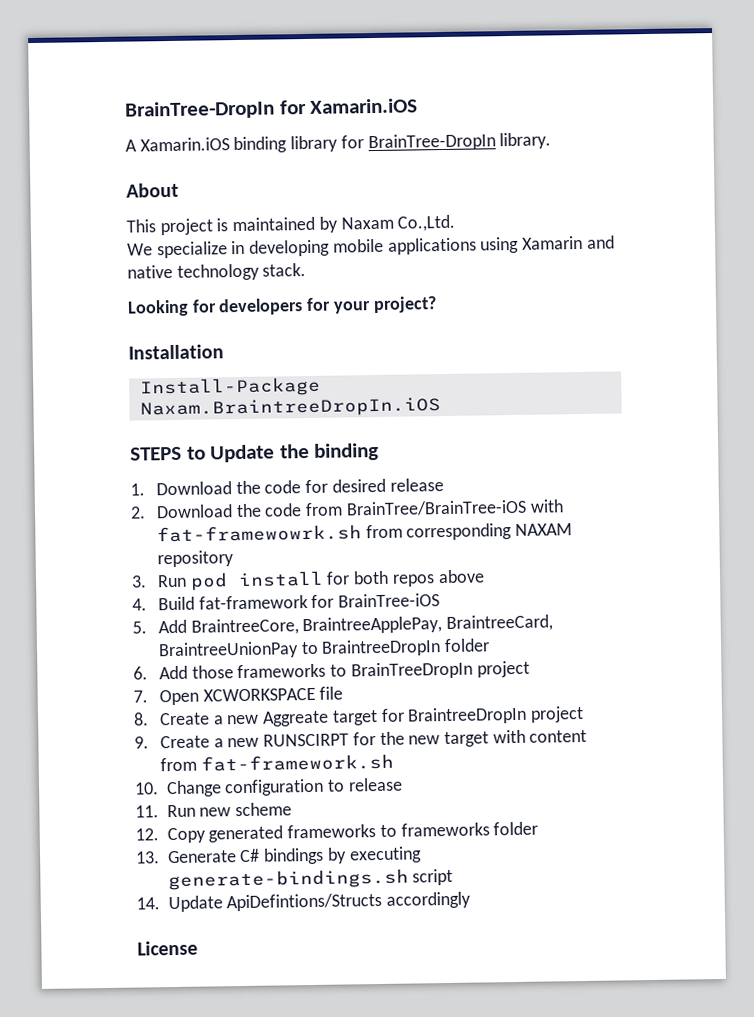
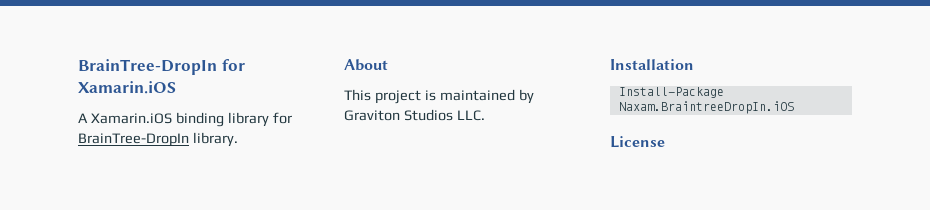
[340,214,456,232] [127,235,615,259] [127,263,307,281] [127,296,437,317] [128,344,224,360] [139,376,321,398] [139,397,441,419] [130,442,380,463] [130,478,444,496] [130,499,564,519] [156,523,573,543] [156,550,234,568] [131,569,485,591] [132,593,441,611] [132,614,554,636] [157,638,491,660] [133,660,530,680] [133,686,344,706] [133,706,584,727] [134,729,588,749] [159,753,394,772] [134,777,403,798] [135,802,293,818] [135,821,539,844] [136,846,422,865] [167,868,454,891] [136,891,472,913] Naxam Co.,Ltd. // We specialize in developing mobile applications using Xamarin and native technology stack. // Looking for developers for your project? // Installation // Install-Package Naxam.BraintreeDropIn.iOS // STEPS to Update the binding // 1. Download the code for desired release // 2. Download the code from BrainTree/BrainTree-iOS with fat-framewowrk.sh from corresponding NAXAM repository // 3. Run pod install for both repos above // 4. Build fat-framework for BrainTree-iOS // 5. Add BraintreeCore, BraintreeApplePay, BraintreeCard, BraintreeUnionPay to BraintreeDropIn folder // 6. Add those frameworks to BrainTreeDropIn project // 7. Open XCWORKSPACE file // 8. Create a new Aggreate target for BraintreeDropIn project // 9. Create a new RUNSCIRPT for the new target with content from fat-framework.sh // 10. Change configuration to release // 11. Run new scheme // 12. Copy generated frameworks to frameworks folder // 13. Generate C# bindings by executing generate-bindings.sh script // 14. Update ApiDefintions/Structs accordingly -> [344,109,485,121] [610,59,694,70] [618,87,724,98] [618,101,794,114] Graviton Studios LLC. // Installation // Install-Package Naxam.BraintreeDropIn.iOS

